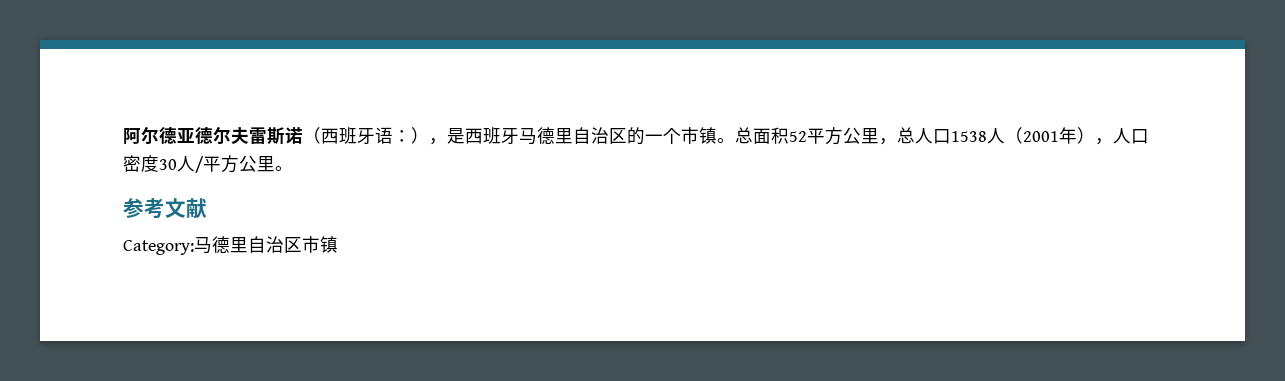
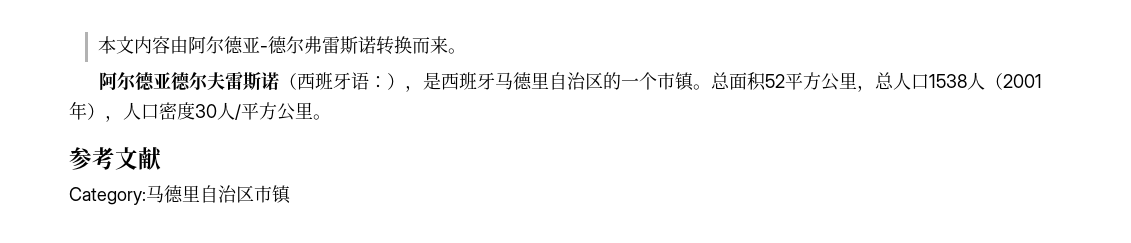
(123, 135) none -> [97,36,466,55] 本文内容由阿尔德亚-德尔弗雷斯诺转换而来。 //

